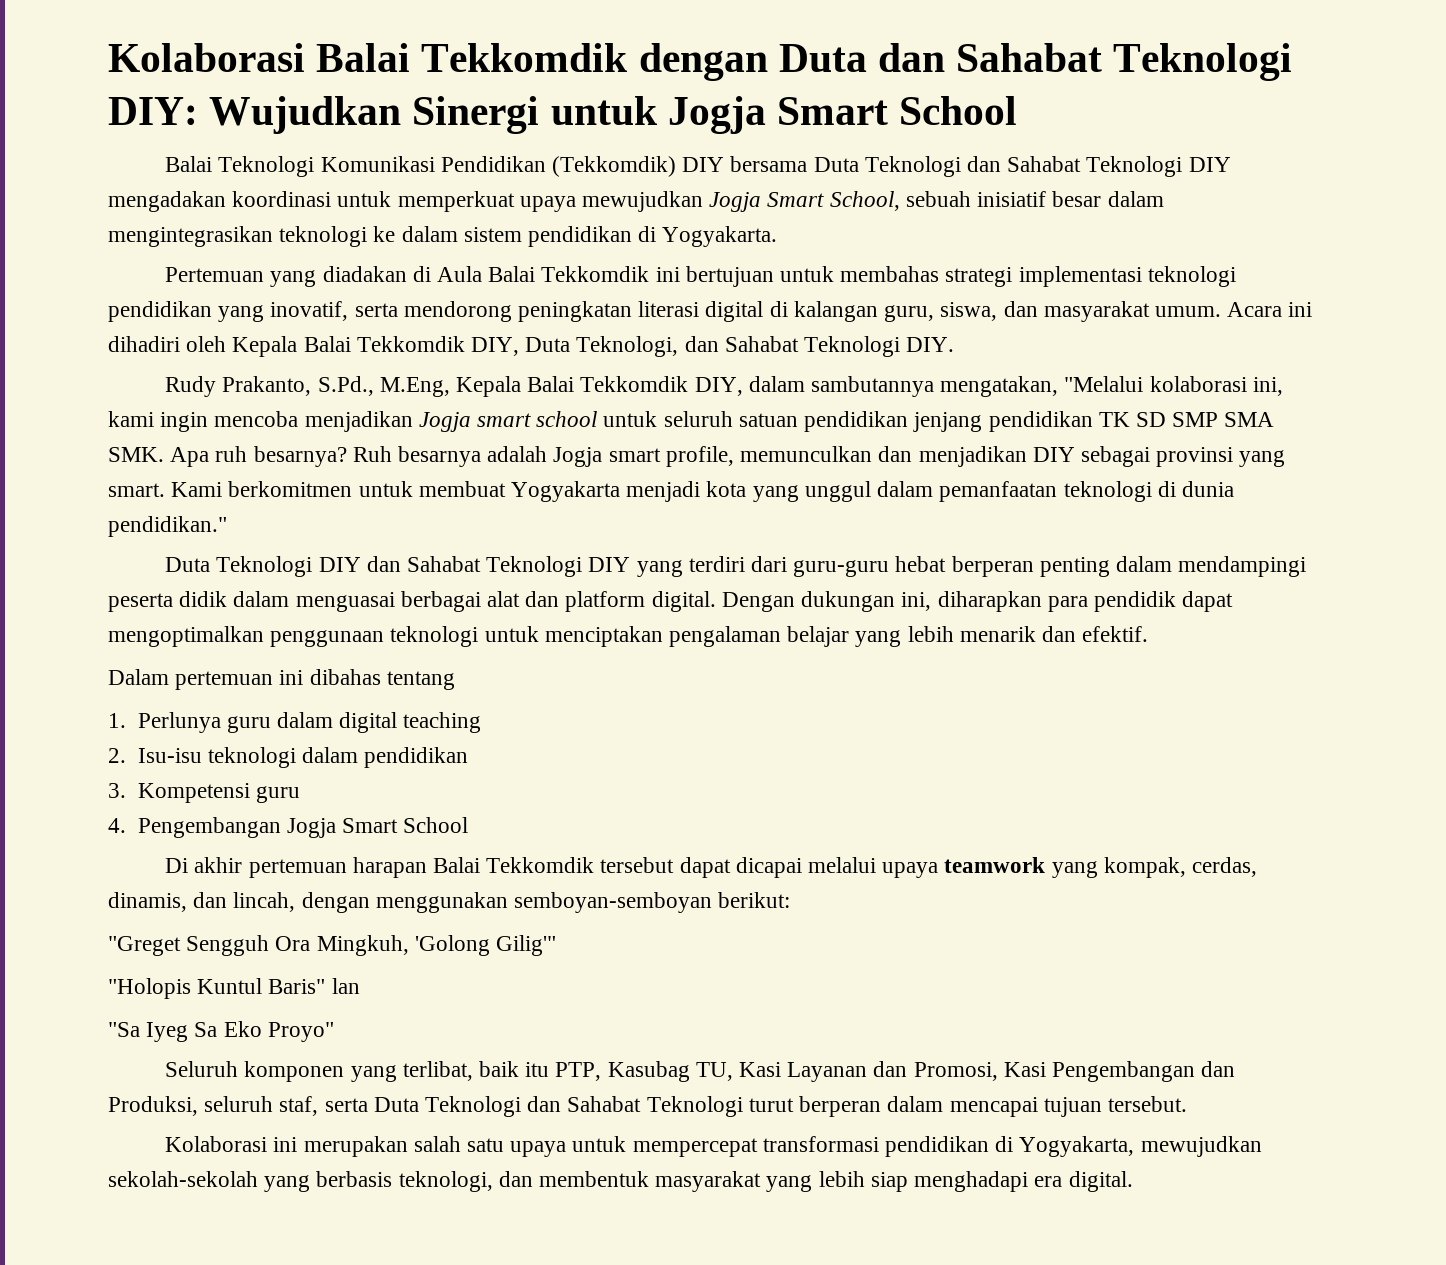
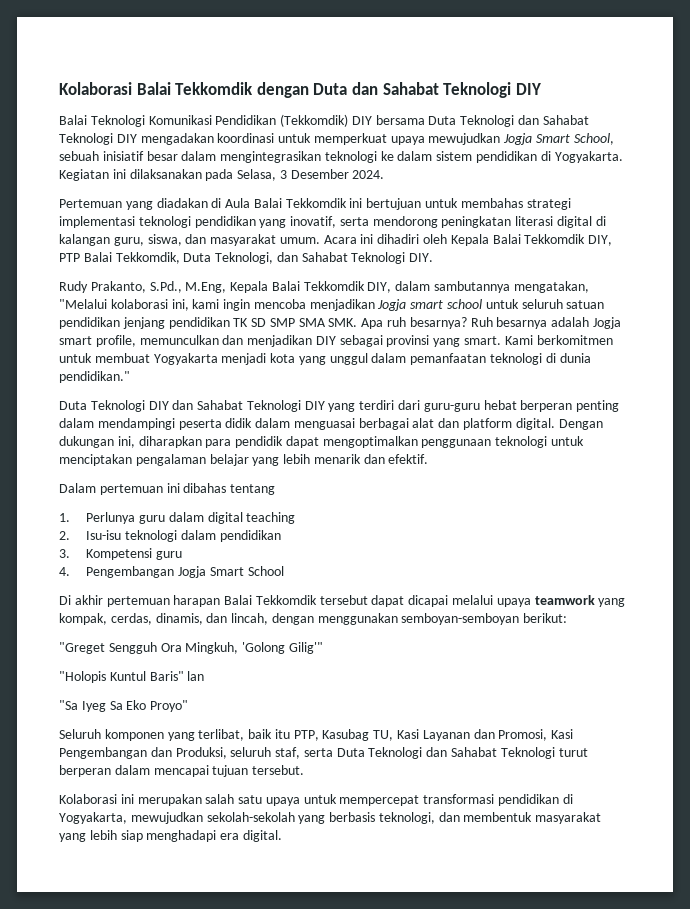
[108,96,1018,134] DIY: Wujudkan Sinergi untuk Jogja Smart School -> [515,83,541,95] DIY
(778, 236) none -> [59,169,385,181] Kegiatan ini dilaksanakan pada Selasa, 3 Desember 2024.
(520, 346) none -> [59,252,180,264] PTP Balai Tekkomdik,

